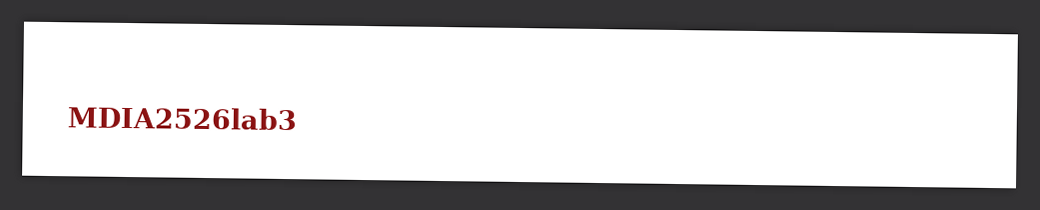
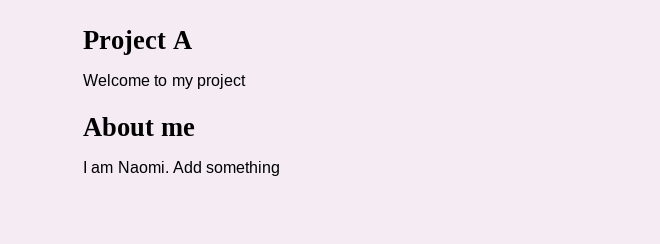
[67,106,297,131] MDIA2526lab3 -> [83,30,193,55] [83,74,246,89] [83,117,196,136] [83,161,281,176] Project A // Welcome to my project // About me // I am Naomi. Add something

